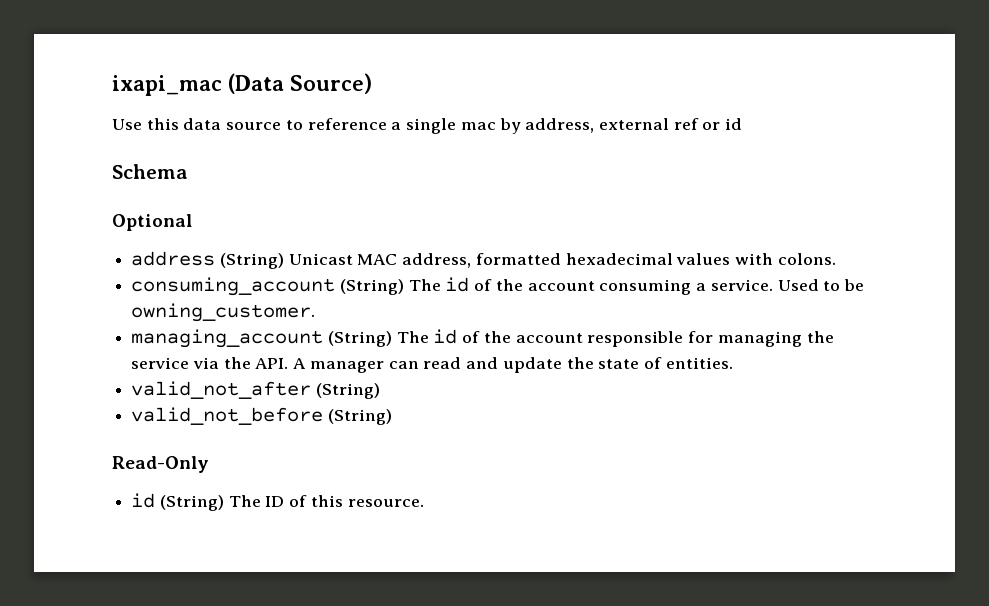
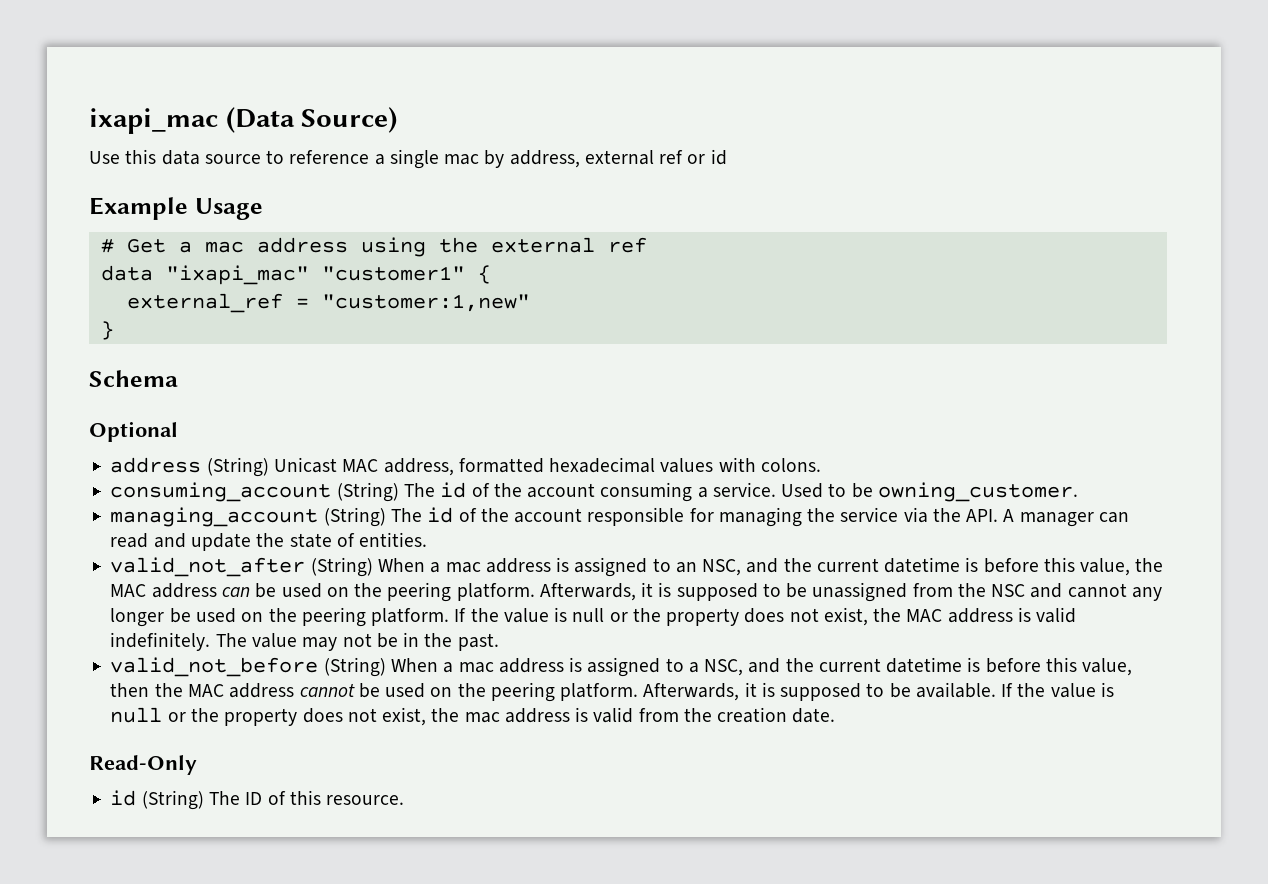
(743, 124) none -> [89,197,263,220] [100,237,647,257] [100,265,491,285] [126,293,530,313] [100,321,114,340] // Example Usage // # Get a mac address using the external ref // data "ixapi_mac" "customer1" { // external_ref = "customer:1,new" // }
[131,407,392,425] // valid_not_before (String) -> [377,557,1164,577] [110,582,1163,602] [110,607,1077,627] [110,632,499,651] [110,657,1133,677] [110,682,1115,702] [110,707,836,726] When a mac address is assigned to an NSC, and the current datetime is before this value, the MAC address can be used on the peering platform. Afterwards, it is supposed to be unassigned from the NSC and cannot any longer be used on the peering platform. If the value is null or the property does not exist, the MAC address is valid indefinitely. The value may not be in the past. // valid_not_before (String) When a mac address is assigned to a NSC, and the current datetime is before this value, then the MAC address cannot be used on the peering platform. Afterwards, it is supposed to be available. If the value is null or the property does not exist, the mac address is valid from the creation date.

